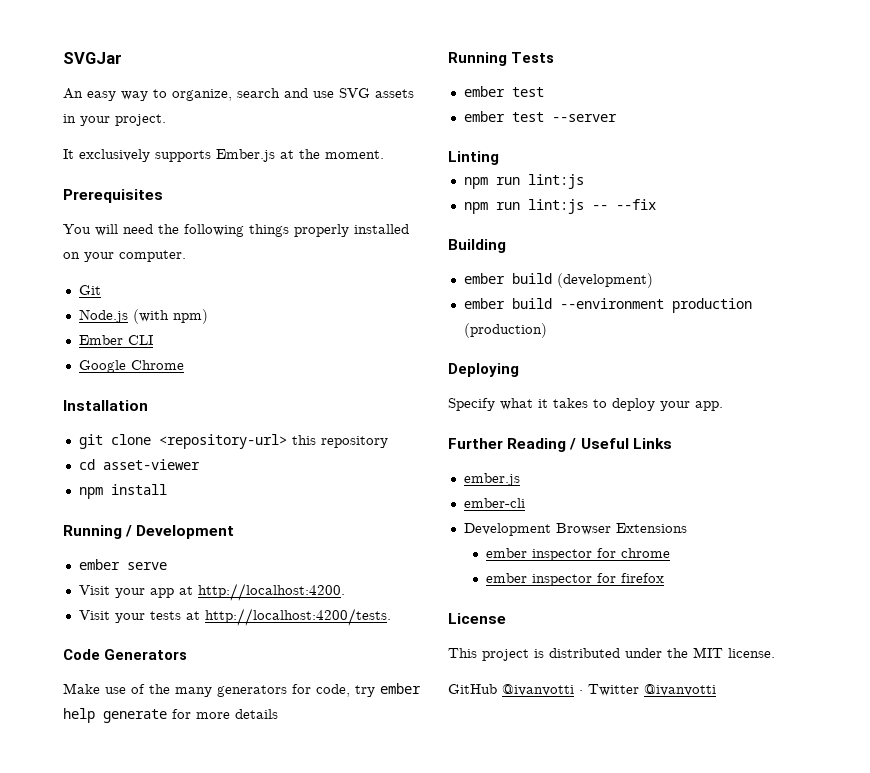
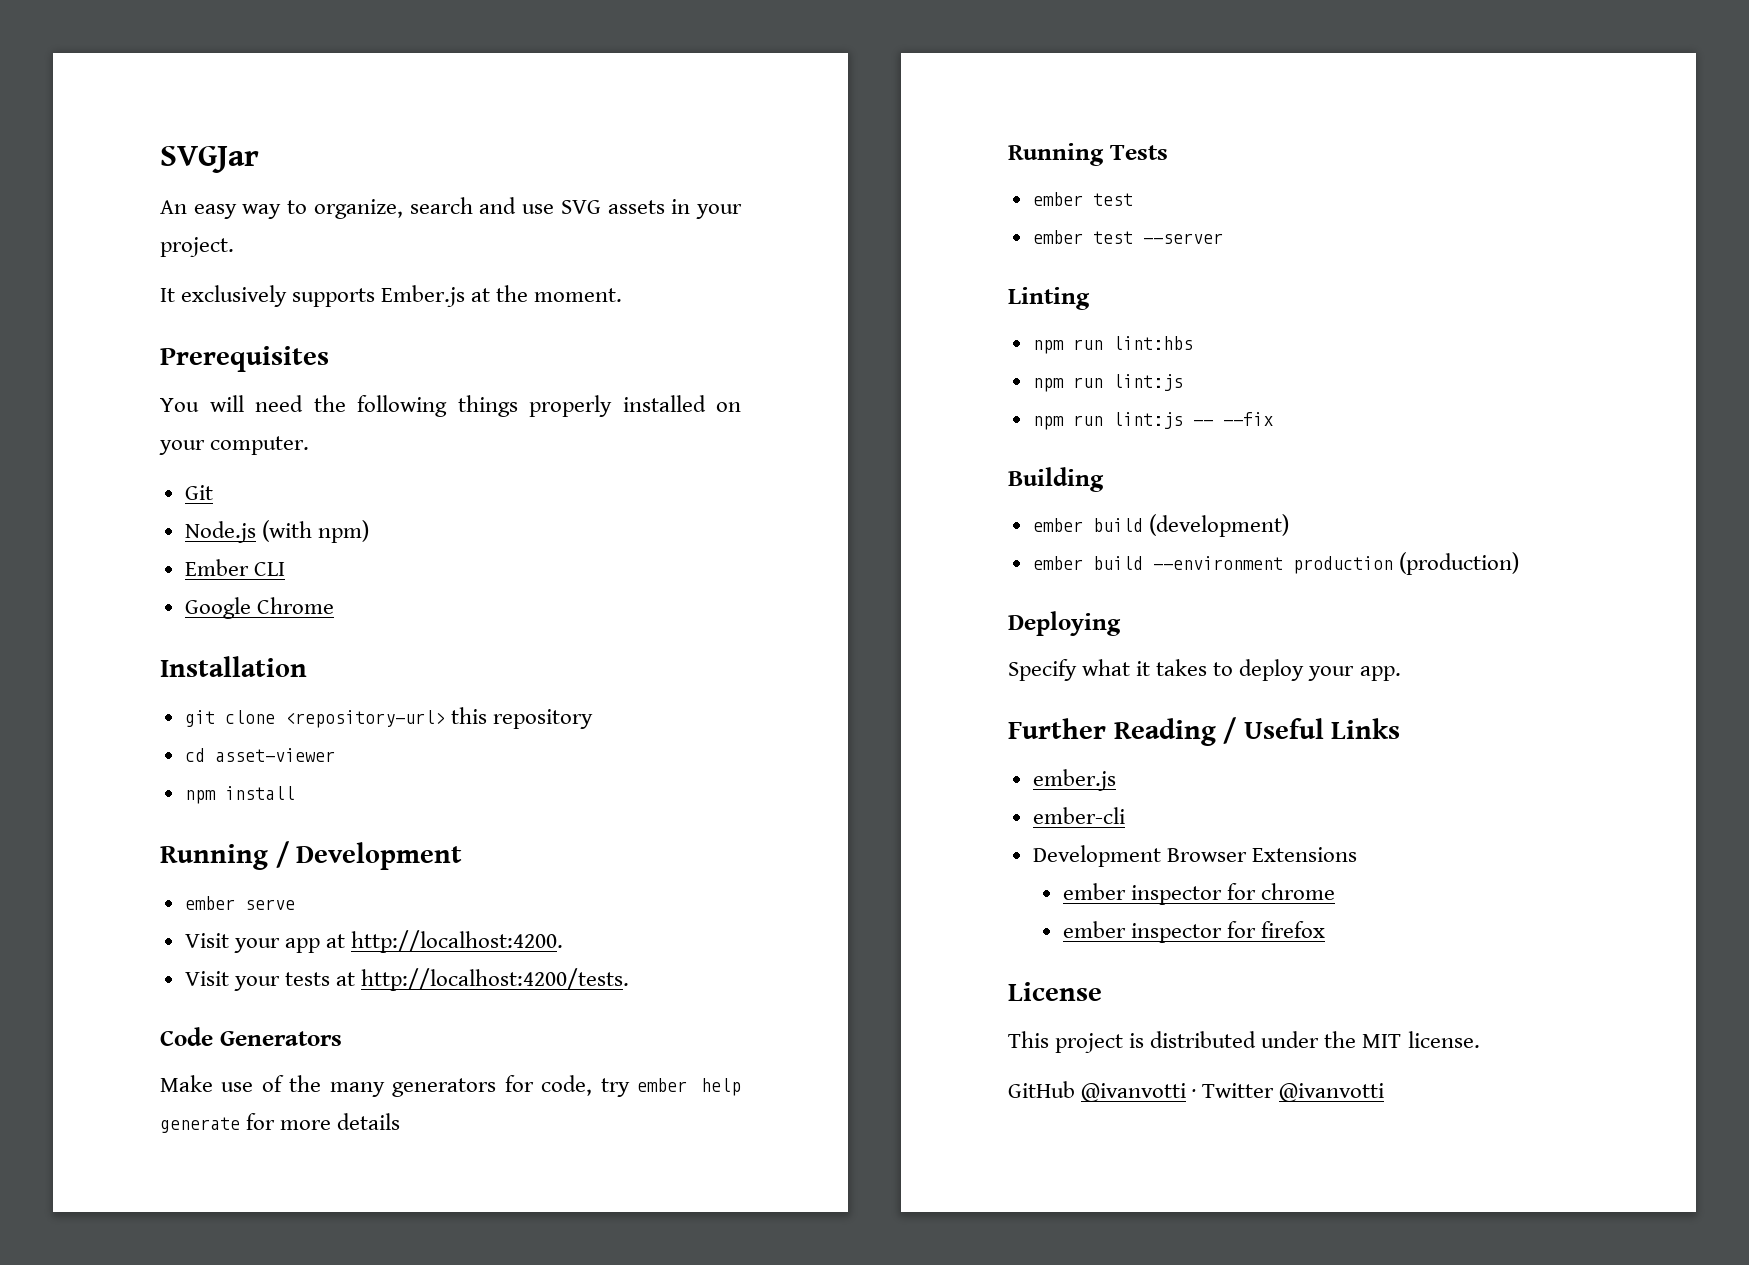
(499, 158) none -> [1032,336,1193,354] // npm run lint:hbs

